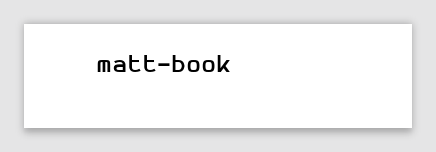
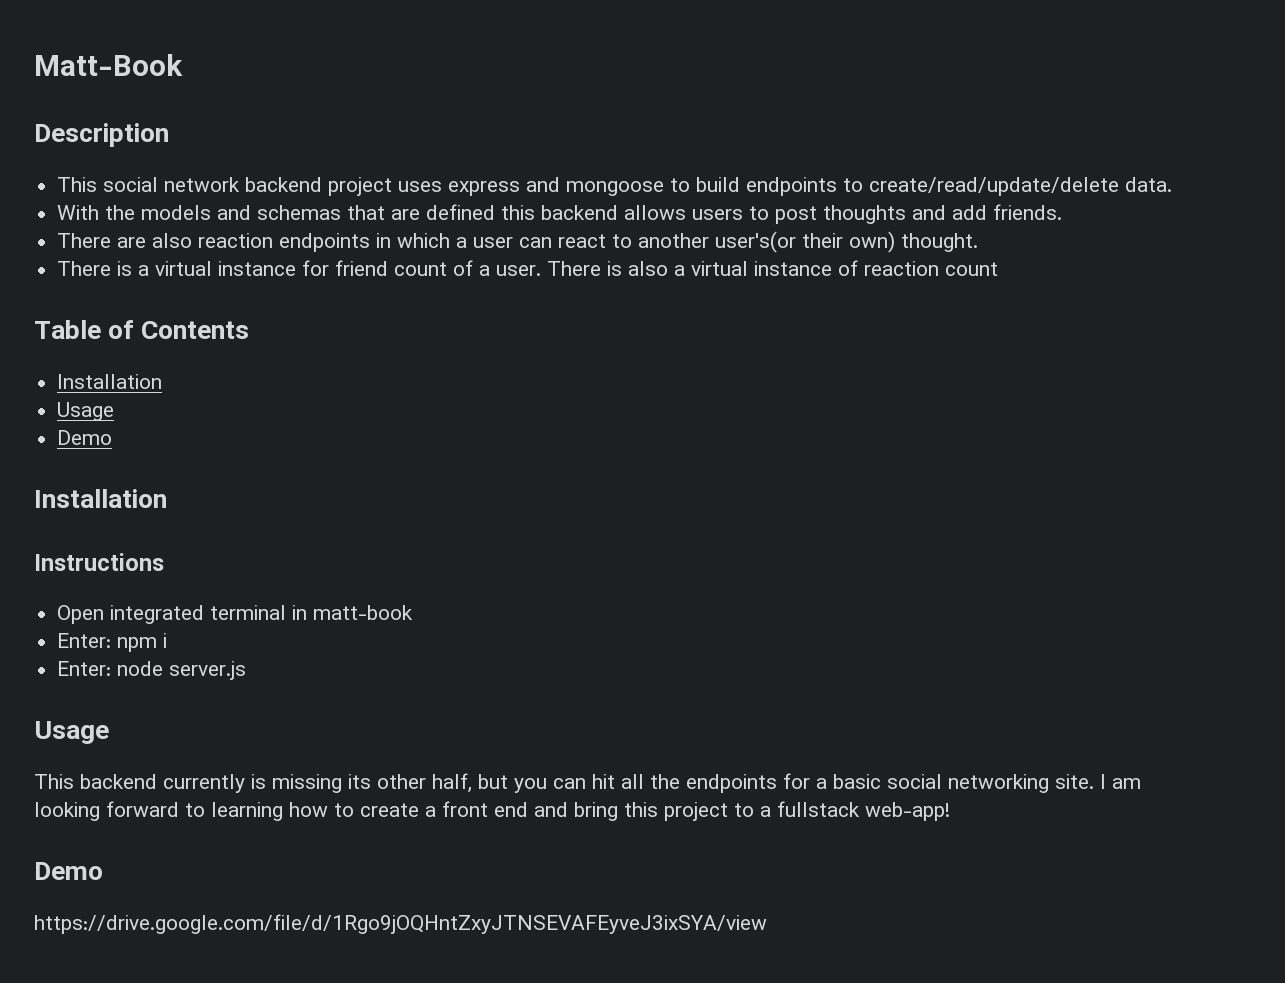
[96,55,231,72] matt-book -> [34,54,183,76] [34,123,169,147] [57,177,1173,196] [57,204,1063,224] [57,231,979,253] [57,260,999,276] [34,320,250,339] [57,374,163,389] [57,402,115,421] [57,430,113,445] [34,489,167,508] [34,553,164,571] [57,605,414,624] [57,633,168,652] [57,661,247,680] [34,721,109,744] [34,773,1141,793] [34,801,950,821] [34,862,103,880] [34,914,767,934] Matt-Book // Description // This social network backend project uses express and mongoose to build endpoints to create/read/update/delete data. // With the models and schemas that are defined this backend allows users to post thoughts and add friends. // There are also reaction endpoints in which a user can react to another user's(or their own) thought. // There is a virtual instance for friend count of a user. There is also a virtual instance of reaction count // Table of Contents // Installation // Usage // Demo // Installation // Instructions // Open integrated terminal in matt-book // Enter: npm i // Enter: node server.js // Usage // This backend currently is missing its other half, but you can hit all the endpoints for a basic social networking site. I am looking forward to learning how to create a front end and bring this project to a fullstack web-app! // Demo // https://drive.google.com/file/d/1Rgo9jOQHntZxyJTNSEVAFEyveJ3ixSYA/view

